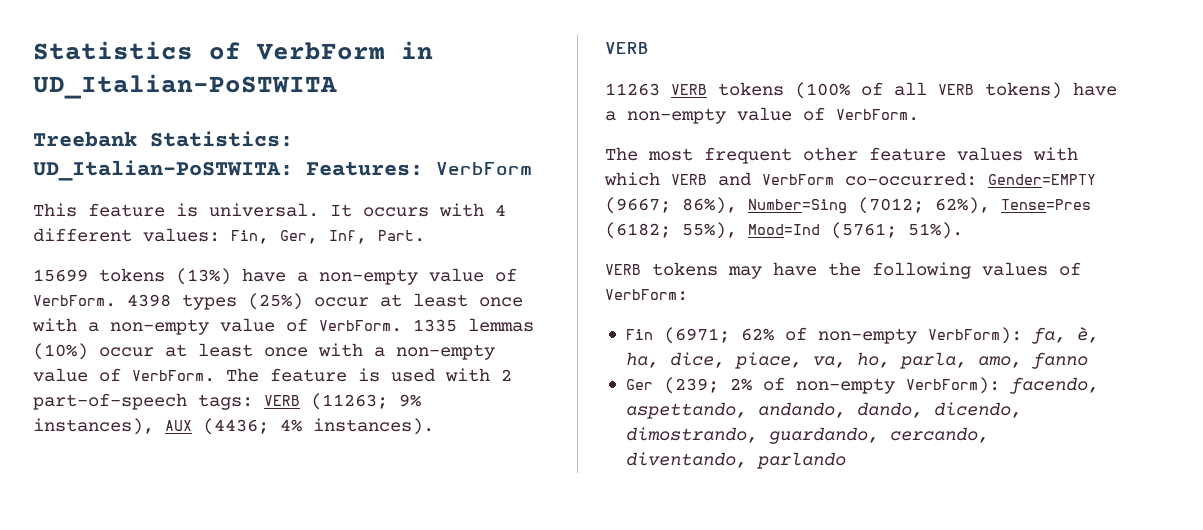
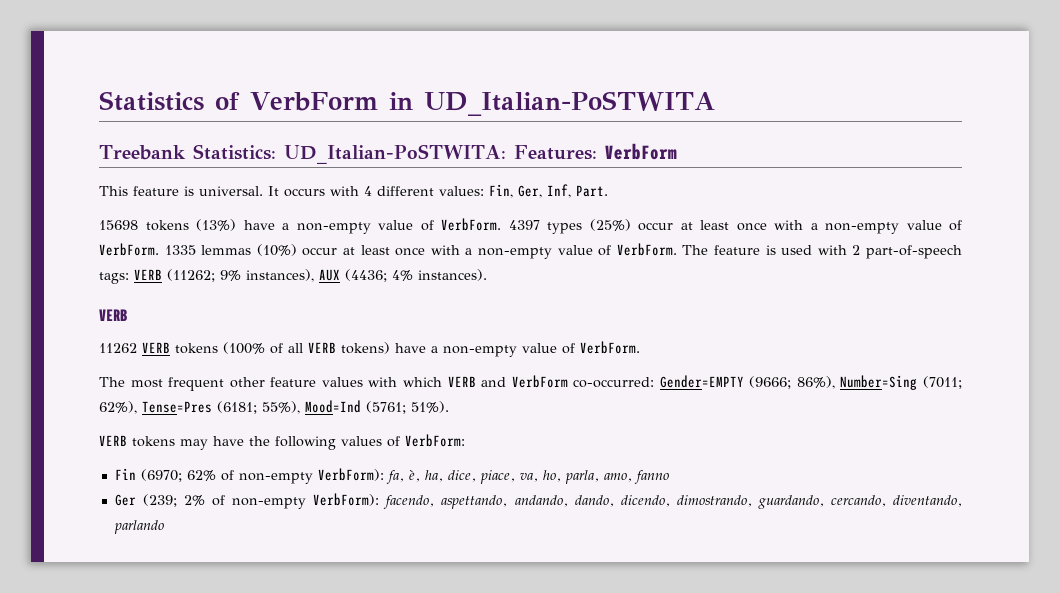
[33,269,88,282] 15699 -> [99,220,138,230] 15698
[127,294,171,307] 4398 -> [508,220,540,230] 4397
[311,393,388,410] (11263; -> [167,269,215,282] (11262;
[605,83,660,96] 11263 -> [99,343,137,353] 11262
[605,197,671,214] (9667; -> [749,376,792,389] (9666;
[858,197,924,214] (7012; -> [923,376,962,389] (7011;
[605,222,671,239] (6182; -> [217,401,257,414] (6181;
[663,327,730,344] (6971; -> [140,469,182,482] (6970;

